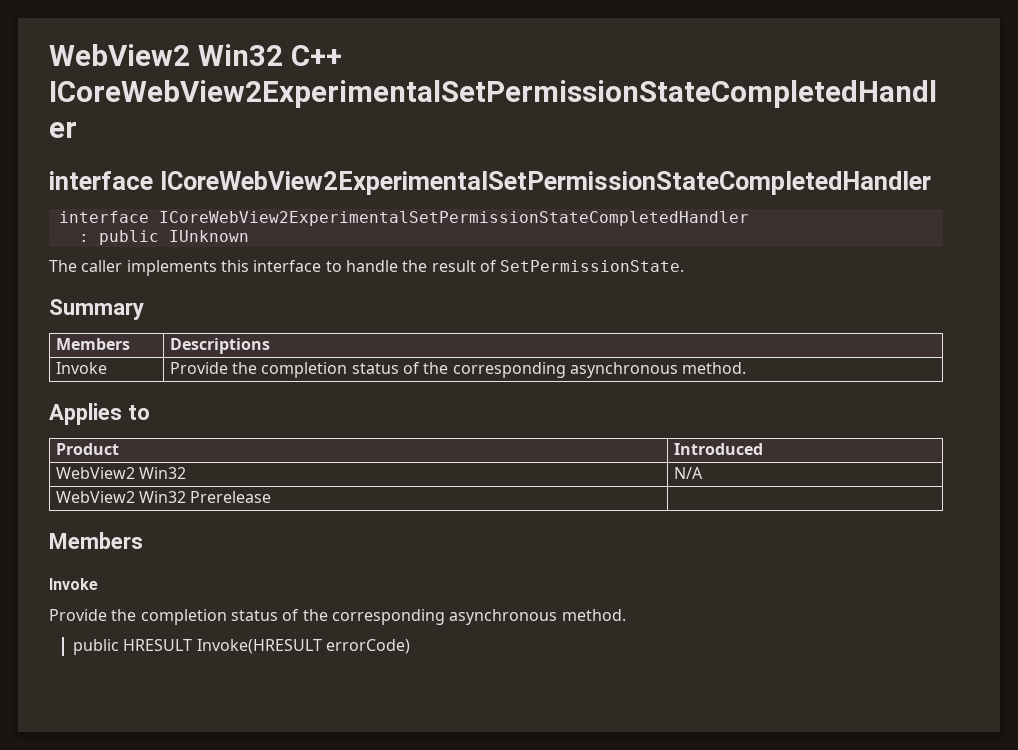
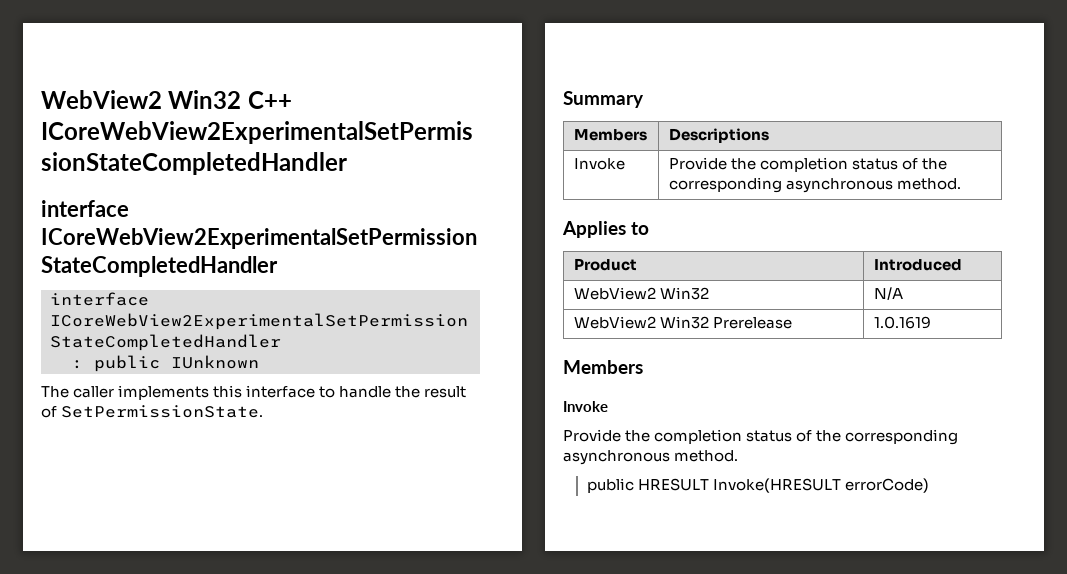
(272, 497) none -> [873,316,931,329] 1.0.1619

